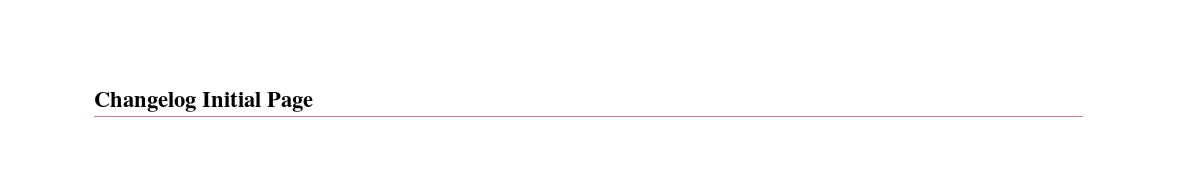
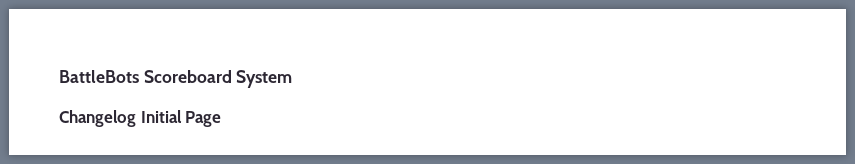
(94, 102) none -> [59,70,293,88] BattleBots Scoreboard System //

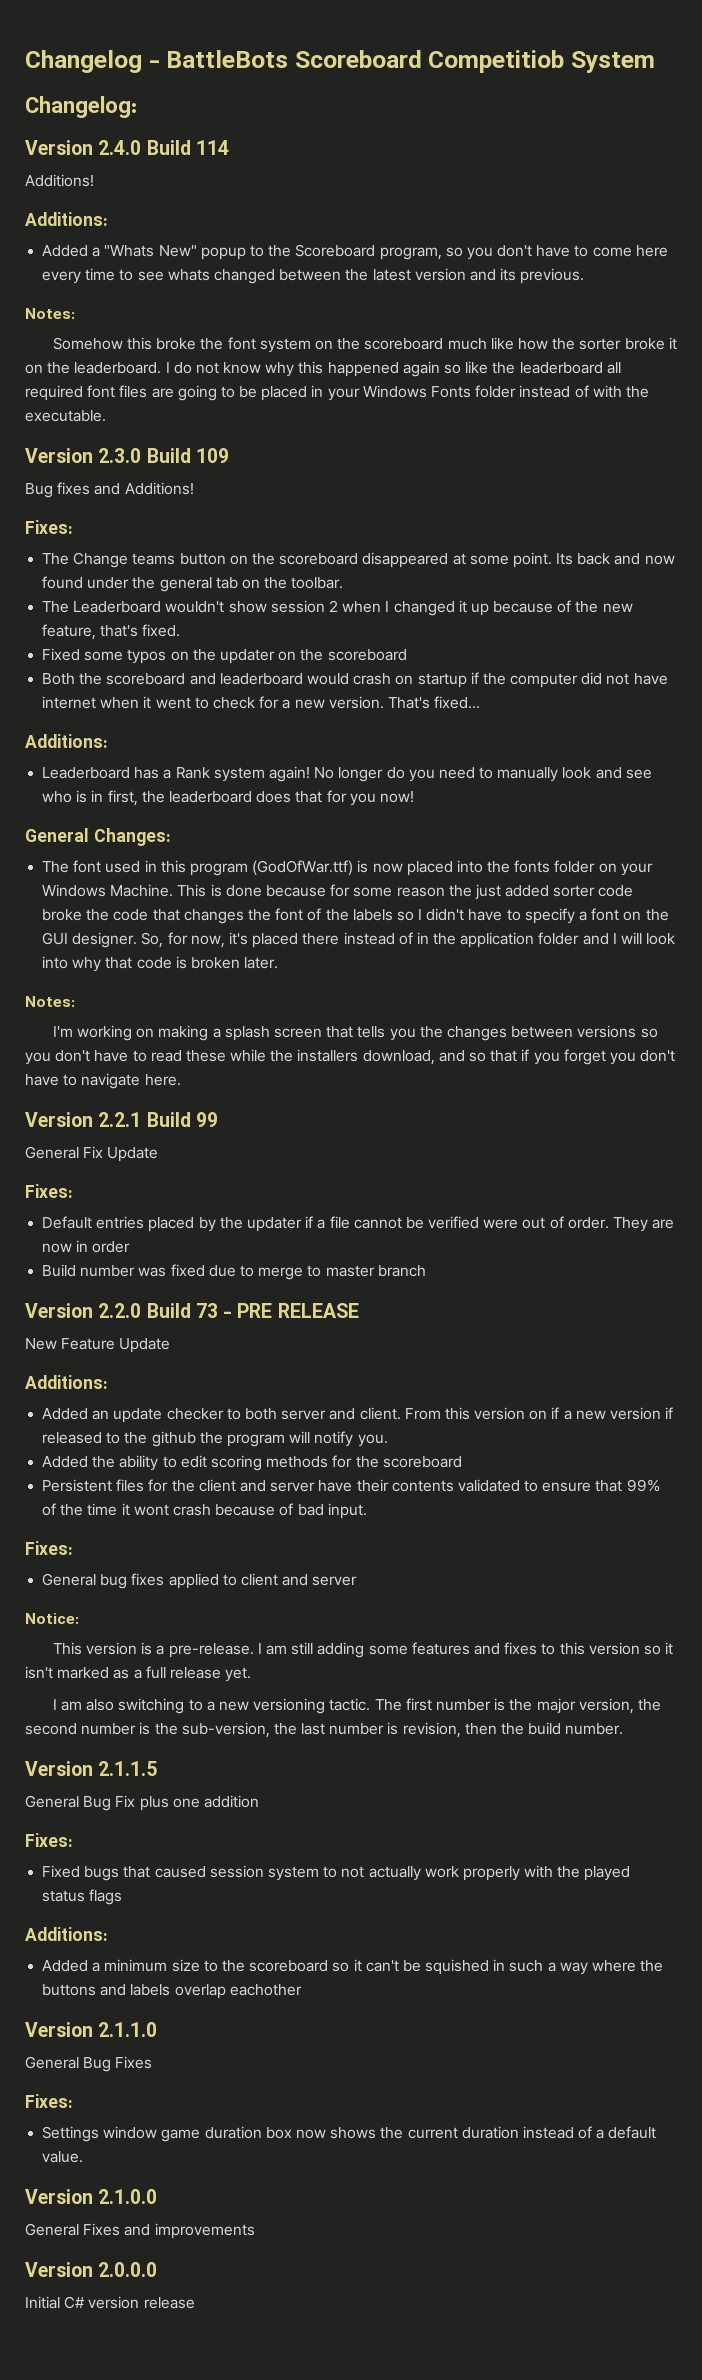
(59, 76) none -> [25,50,160,73] Changelog -
(232, 76) none -> [428,50,565,73] Competitiob
[59,110,222,127] Changelog Initial Page -> [25,96,137,118] [25,140,229,155] [25,174,94,187] [25,212,108,226] [42,244,668,260] [42,268,585,284] [25,308,75,319] [52,337,677,353] [25,361,621,377] [25,385,649,401] [25,410,106,422] [25,448,229,463] [25,482,194,498] [25,520,73,534] [42,552,675,568] [42,576,344,592] [42,600,633,616] [42,624,181,640] [42,648,407,664] [42,672,668,688] [42,696,481,709] [25,734,108,748] [42,766,652,782] [42,790,414,806] [25,828,171,846] [42,860,653,876] [42,884,634,900] [42,908,669,924] [42,932,676,948] [42,956,279,972] [25,996,75,1007] [52,1025,658,1041] [25,1049,676,1065] [25,1073,181,1089] [25,1112,218,1127] [25,1146,159,1162] [25,1184,73,1198] [42,1216,675,1232] [42,1240,131,1253] [42,1264,426,1280] [25,1303,359,1318] [25,1338,171,1353] [25,1375,108,1389] [42,1407,674,1423] [42,1431,388,1447] [42,1455,462,1471] [42,1479,660,1492] [42,1503,367,1519] [25,1541,73,1555] [42,1573,358,1589] [25,1613,79,1624] [52,1642,674,1658] [25,1666,252,1682] [52,1698,661,1714] [25,1722,624,1738] [25,1761,158,1776] [25,1795,259,1811] [25,1833,73,1847] [42,1865,631,1881] [42,1889,123,1905] [25,1927,108,1941] [42,1959,664,1975] [42,1984,302,1999] [25,2022,158,2037] [25,2056,153,2072] [25,2094,73,2108] [42,2126,657,2142] [42,2151,84,2163] [25,2189,158,2204] [25,2223,255,2239] [25,2262,158,2277] [25,2296,195,2309] Changelog: // Version 2.4.0 Build 114 // Additions! // Additions: // Added a "Whats New" popup to the Scoreboard program, so you don't have to come here every time to see whats changed between the latest version and its previous. // Notes: // Somehow this broke the font system on the scoreboard much like how the sorter broke it on the leaderboard. I do not know why this happened again so like the leaderboard all required font files are going to be placed in your Windows Fonts folder instead of with the executable. // Version 2.3.0 Build 109 // Bug fixes and Additions! // Fixes: // The Change teams button on the scoreboard disappeared at some point. Its back and now found under the general tab on the toolbar. // The Leaderboard wouldn't show session 2 when I changed it up because of the new feature, that's fixed. // Fixed some typos on the updater on the scoreboard // Both the scoreboard and leaderboard would crash on startup if the computer did not have internet when it went to check for a new version. That's fixed... // Additions: // Leaderboard has a Rank system again! No longer do you need to manually look and see who is in first, the leaderboard does that for you now! // General Changes: // The font used in this program (GodOfWar.ttf) is now placed into the fonts folder on your Windows Machine. This is done because for some reason the just added sorter code broke the code that changes the font of the labels so I didn't have to specify a font on the GUI designer. So, for now, it's placed there instead of in the application folder and I will look into why that code is broken later. // Notes: // I'm working on making a splash screen that tells you the changes between versions so you don't have to read these while the installers download, and so that if you forget you don't have to navigate here. // Version 2.2.1 Build 99 // General Fix Update // Fixes: // Default entries placed by the updater if a file cannot be verified were out of order. They are now in order // Build number was fixed due to merge to master branch // Version 2.2.0 Build 73 - PRE RELEASE // New Feature Update // Additions: // Added an update checker to both server and client. From this version on if a new version if released to the github the program will notify you. // Added the ability to edit scoring methods for the scoreboard // Persistent files for the client and server have their contents validated to ensure that 99% of the time it wont crash because of bad input. // Fixes: // General bug fixes applied to client and server // Notice: // This version is a pre-release. I am still adding some features and fixes to this version so it isn't marked as a full release yet. // I am also switching to a new versioning tactic. The first number is the major version, the second number is the sub-version, the last number is revision, then the build number. // Version 2.1.1.5 // General Bug Fix plus one addition // Fixes: // Fixed bugs that caused session system to not actually work properly with the played status flags // Additions: // Added a minimum size to the scoreboard so it can't be squished in such a way where the buttons and labels overlap eachother // Version 2.1.1.0 // General Bug Fixes // Fixes: // Settings window game duration box now shows the current duration instead of a default value. // Version 2.1.0.0 // General Fixes and improvements // Version 2.0.0.0 // Initial C# version release

